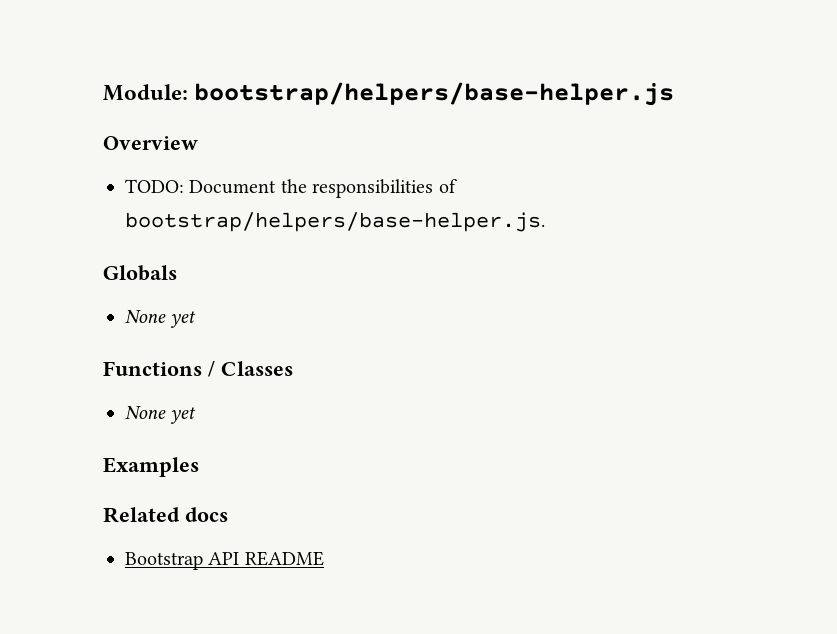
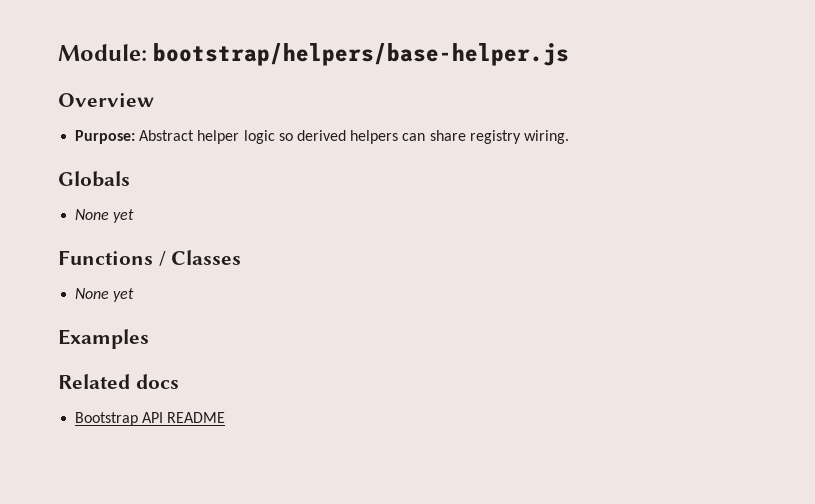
[125,179,457,198] [125,212,545,232] TODO: Document the responsibilities of bootstrap/helpers/base-helper.js. -> [75,130,569,144] Purpose: Abstract helper logic so derived helpers can share registry wiring.

